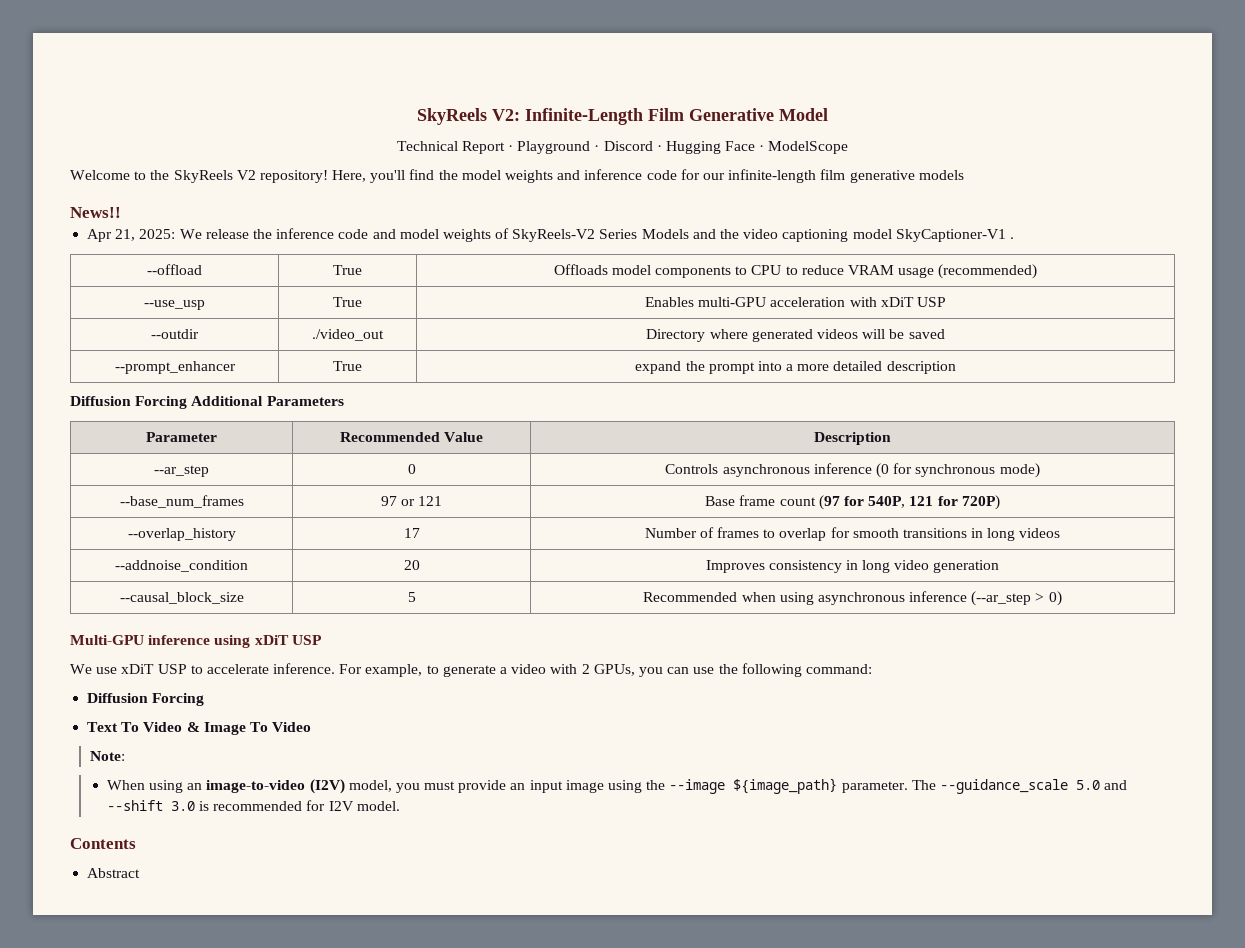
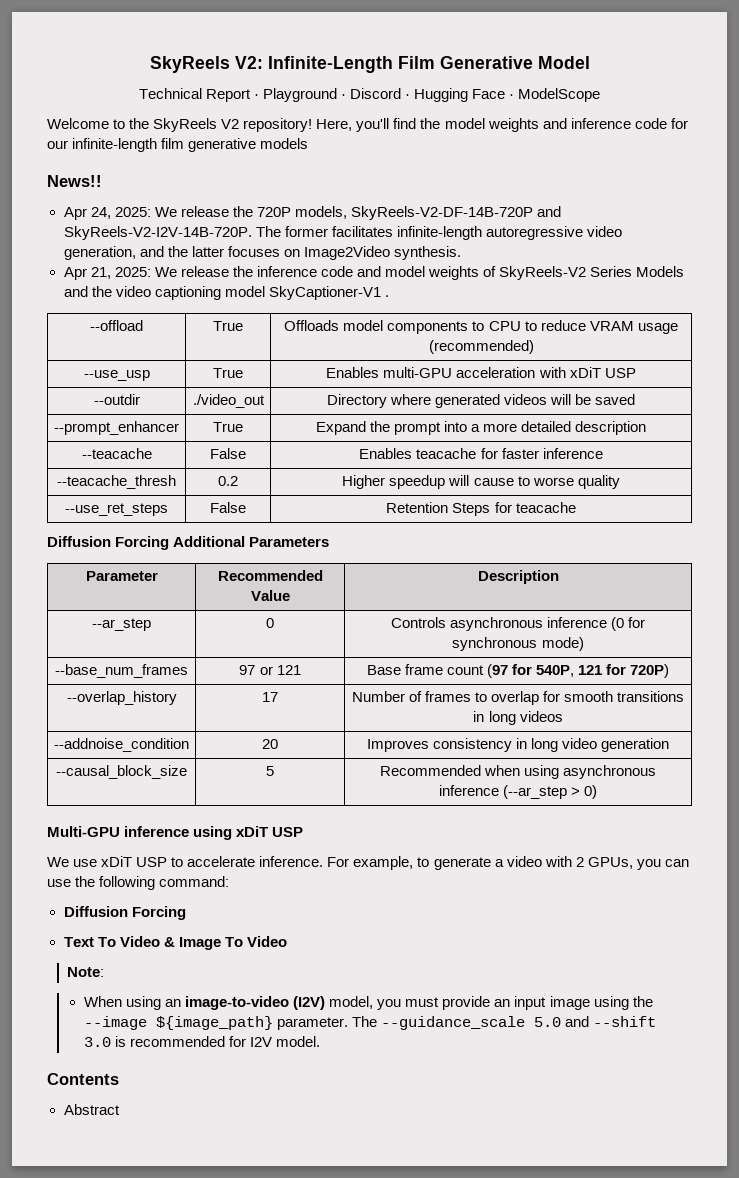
(121, 212) none -> [63,206,561,220] [63,226,622,240] [63,246,461,260] // Apr 24, 2025: We release the 720P models, SkyReels-V2-DF-14B-720P and SkyReels-V2-I2V-14B-720P. The former facilitates infinite-length autoregressive video generation, and the latter focuses on Image2Video synthesis.
[635,361,682,374] expand -> [315,421,366,435] Expand
(956, 367) none -> [81,448,152,459] [210,448,246,459] [359,448,603,459] [57,475,176,489] [218,476,238,486] [342,475,620,489] [65,503,168,516] [210,502,246,513] [386,502,576,516] // --teacache | False | Enables teacache for faster inference // --teacache_thresh | 0.2 | Higher speedup will cause to worse quality // --use_ret_steps | False | Retention Steps for teacache

